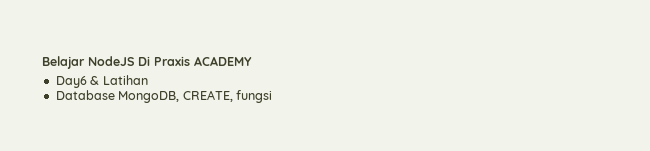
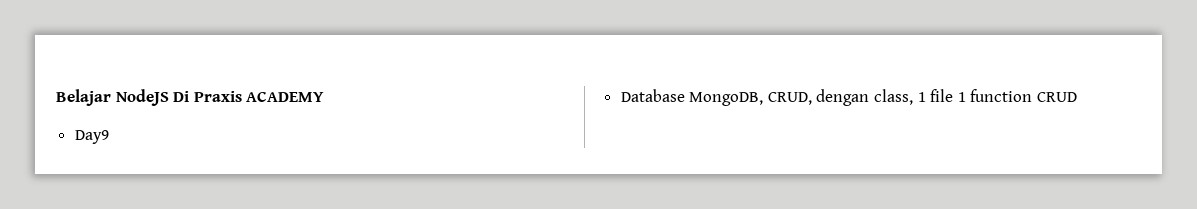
[55,75,148,88] Day6 & Latihan -> [74,130,109,144] Day9
[182,90,272,103] CREATE, fungsi -> [767,89,1078,106] CRUD, dengan class, 1 file 1 function CRUD

